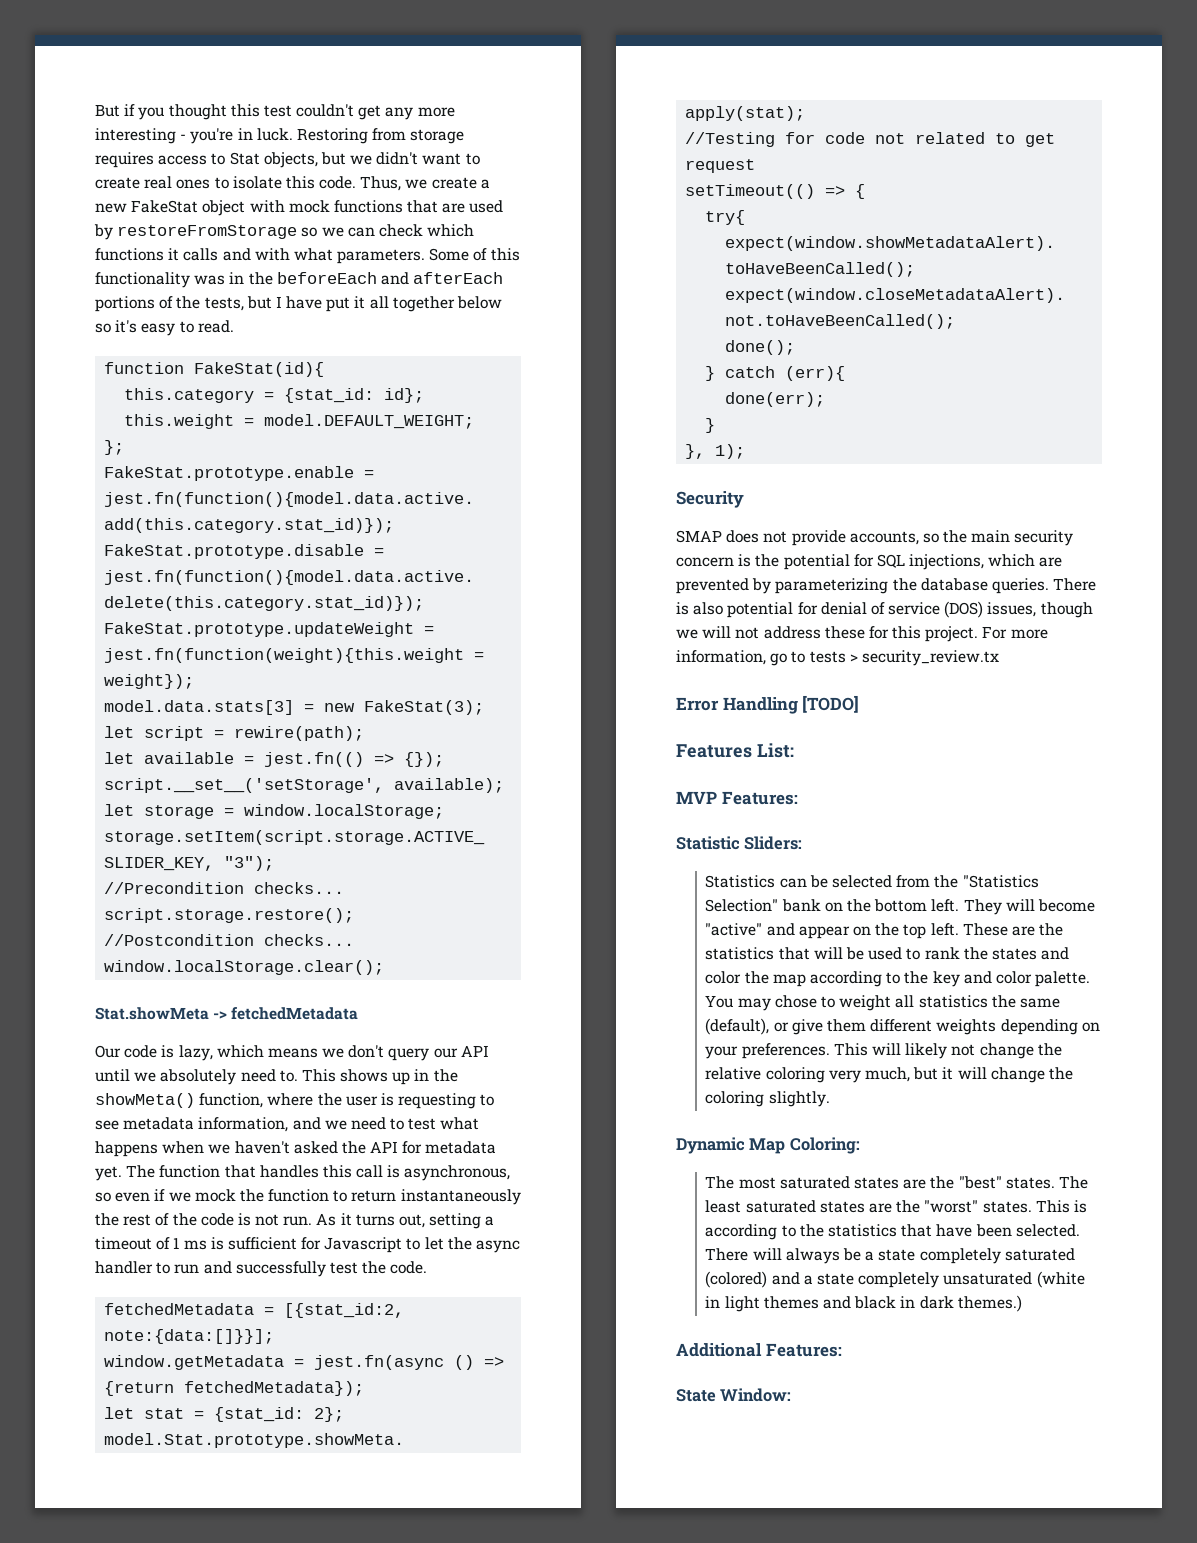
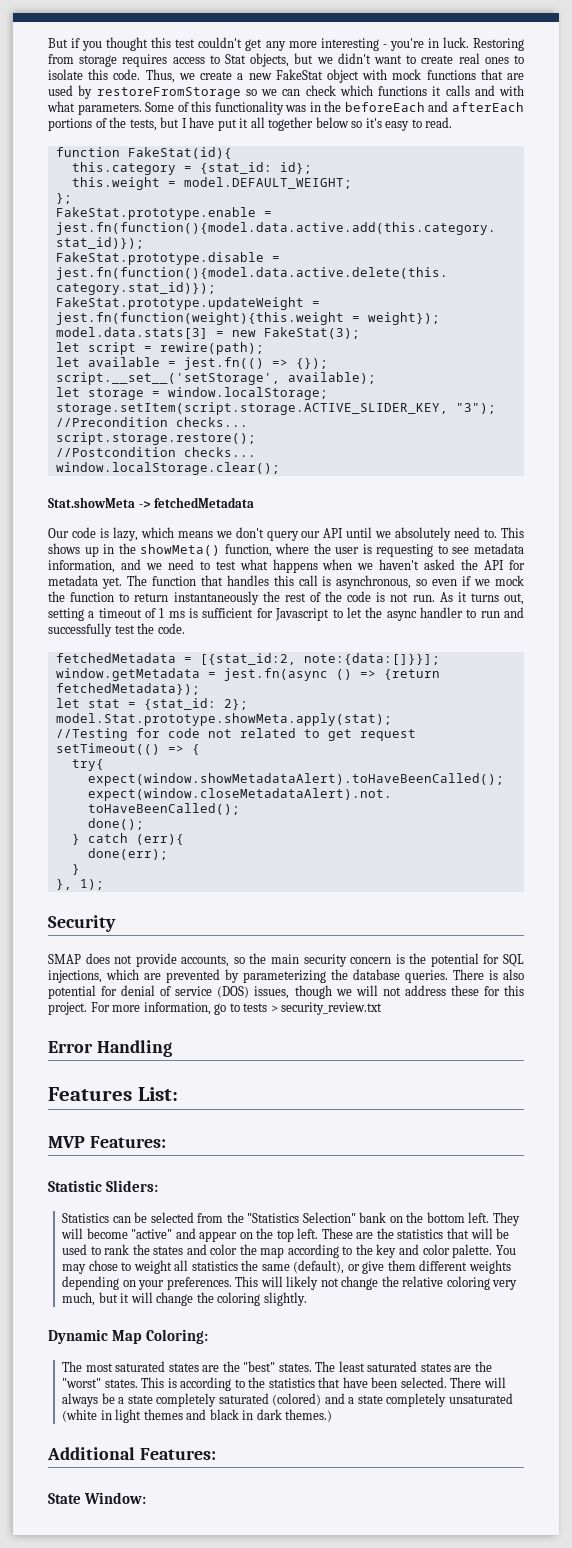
[861,650,999,666] security_review.tx -> [281,1002,383,1015] security_review.txt
[802,695,860,713] [TODO] -> (172, 1048) none

